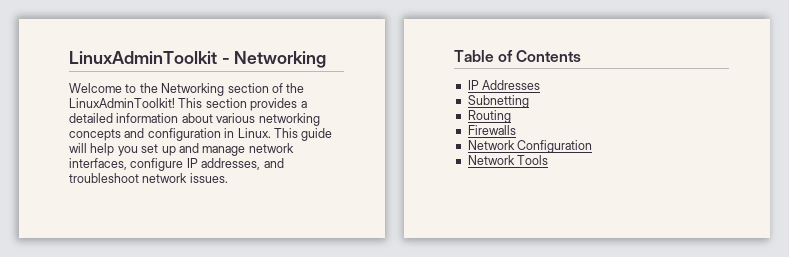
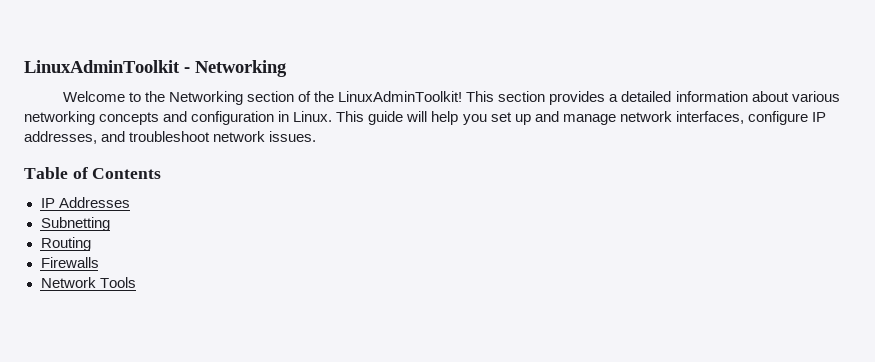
[467,140,593,153] // Network Configuration -> (99, 262) none

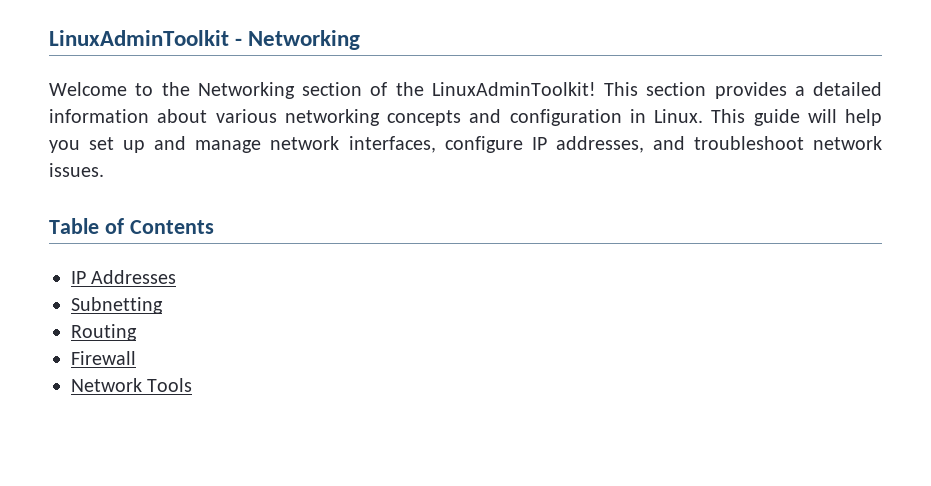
[40,257,99,268] Firewalls -> [71,351,136,365] Firewall

